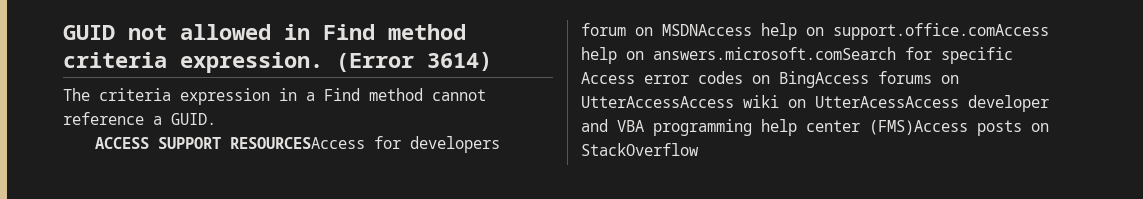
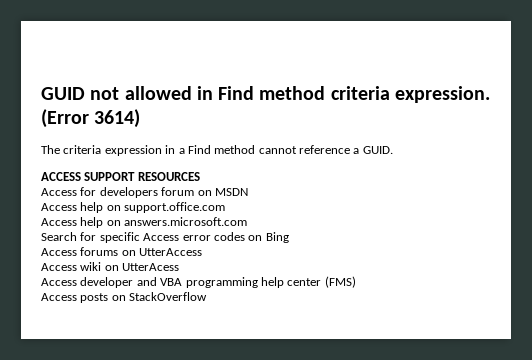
[230,137,366,149] RESOURCESAccess -> [137,172,200,181] [41,188,77,196] RESOURCES // Access
[662,23,1049,40] [581,47,896,64] MSDNAccess help on support.office.comAccess help on answers.microsoft.comSearch -> [214,188,248,196] [41,202,226,213] [41,217,248,228] [41,232,77,241] MSDN // Access help on support.office.com // Access help on answers.microsoft.com // Search
[779,71,959,88] [581,95,959,108] BingAccess forums on UtterAccessAccess wiki on UtterAcessAccess -> [265,232,289,243] [41,247,203,256] [41,262,180,271] [41,278,77,286] Bing // Access forums on UtterAccess // Access wiki on UtterAcess // Access
[869,120,968,135] (FMS)Access -> [324,276,356,288] [41,293,77,301] (FMS) // Access

